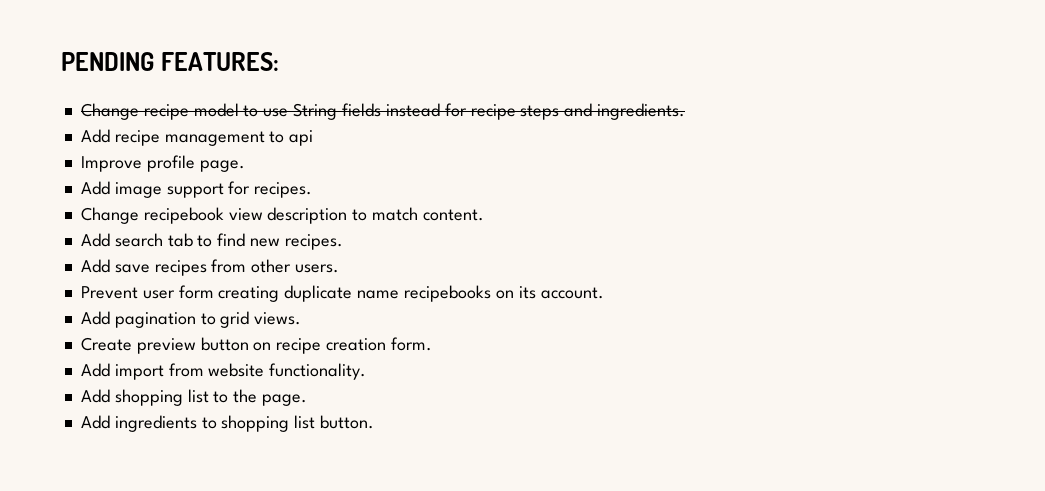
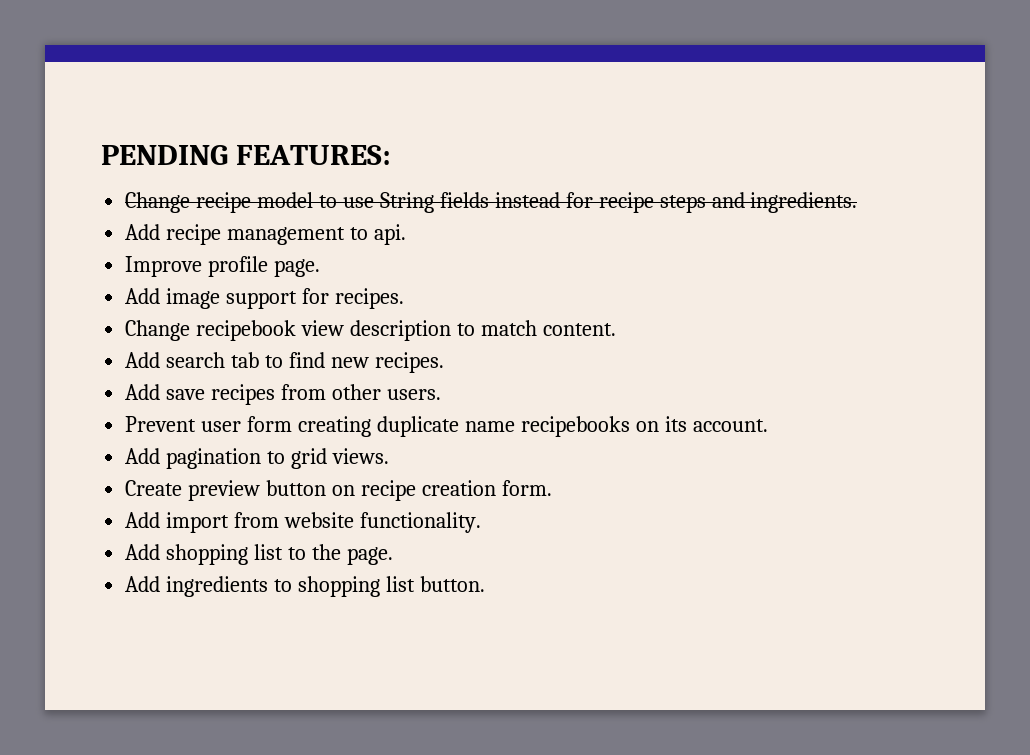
[289,130,314,146] api -> [373,224,406,245] api.

